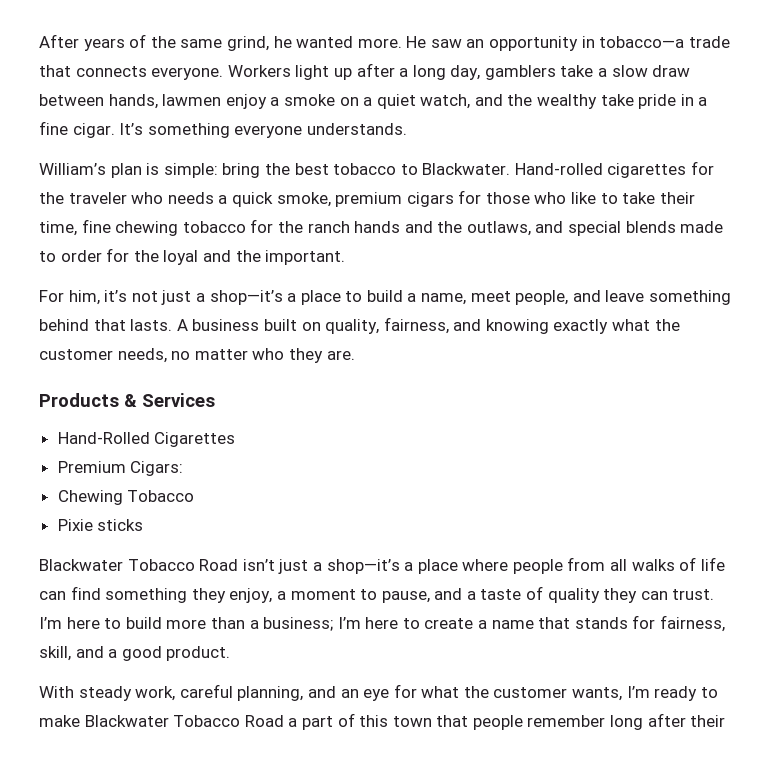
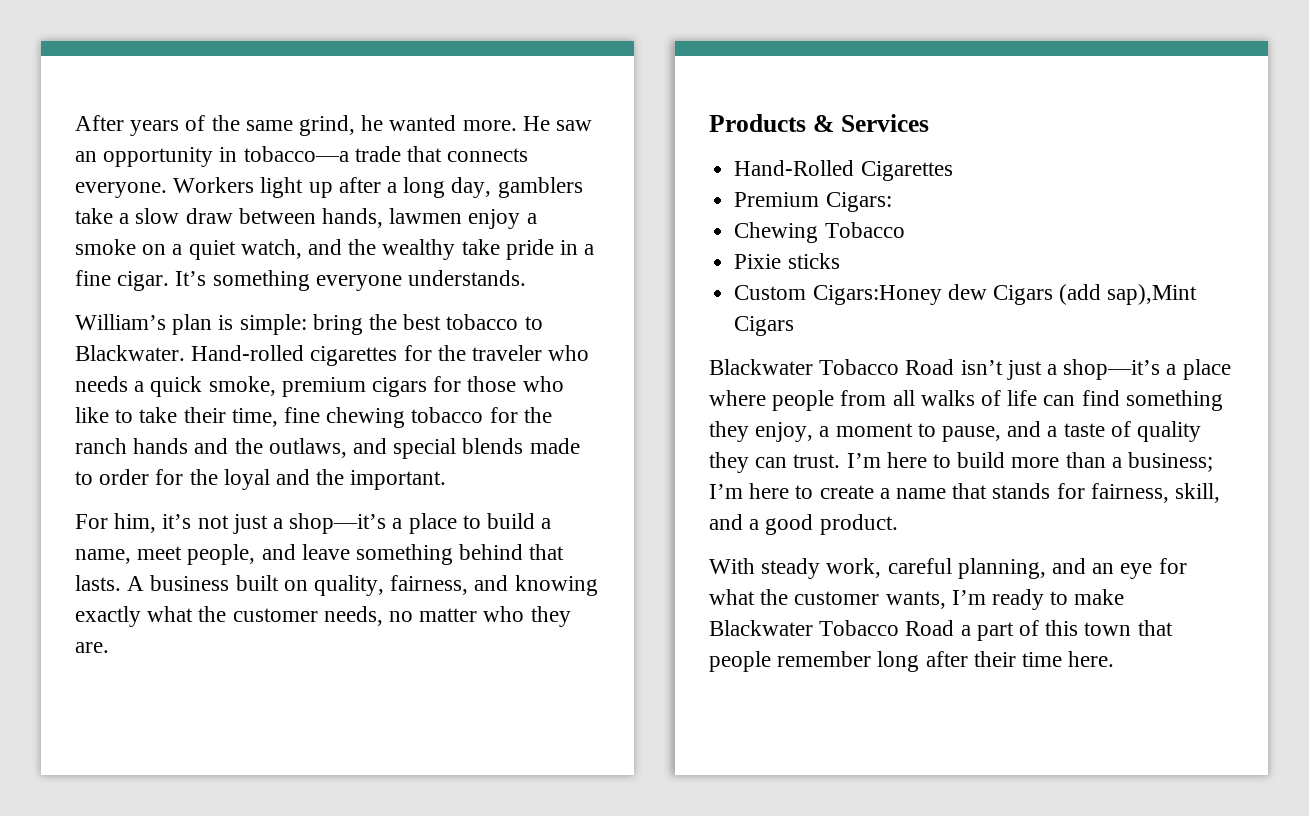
(144, 525) none -> [734,284,1198,305] [734,316,795,336] // Custom Cigars:Honey dew Cigars (add sap),Mint Cigars
(726, 721) none -> [1022,651,1115,667] time here.

